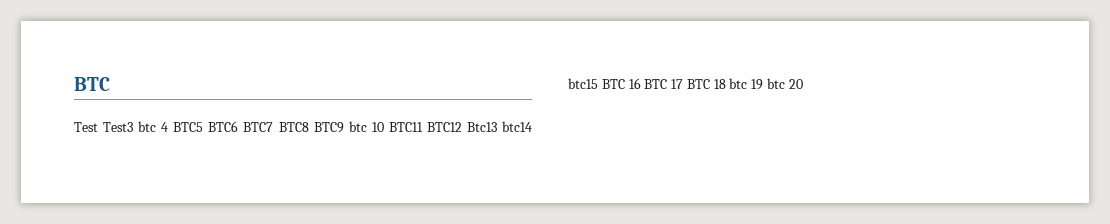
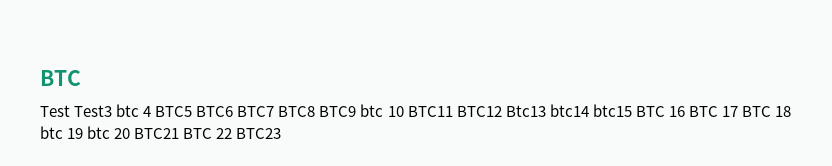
(803, 84) none -> [134,128,282,139] BTC21 BTC 22 BTC23

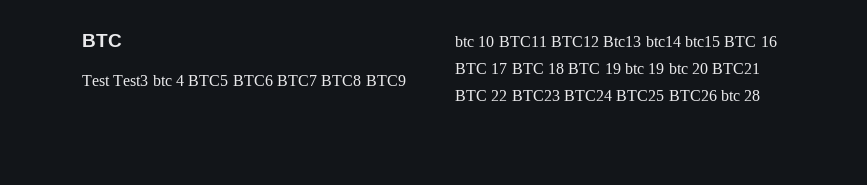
(792, 111) none -> [568,63,621,74] BTC 19
(282, 133) none -> [563,90,761,101] BTC24 BTC25 BTC26 btc 28

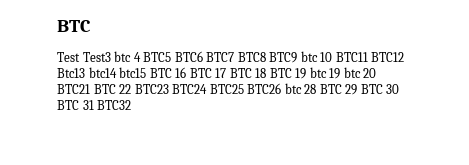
(761, 95) none -> [319,84,400,95] [57,100,132,110] BTC 29 BTC 30 BTC 31 BTC32

